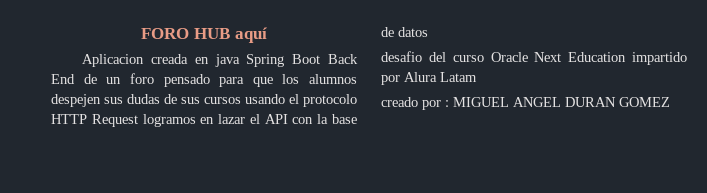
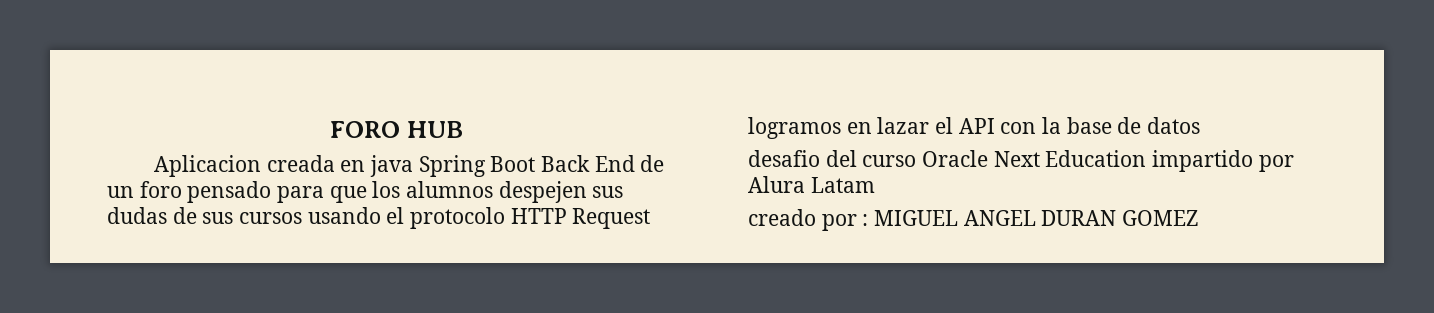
[234,27,267,43] aquí -> (463, 129) none

